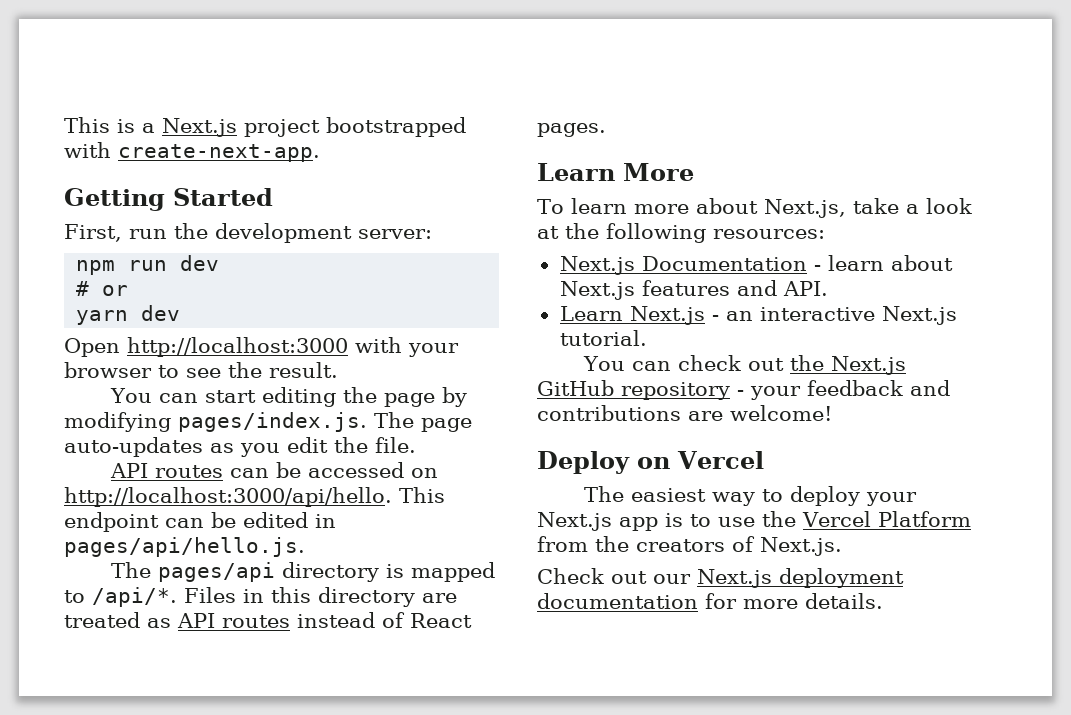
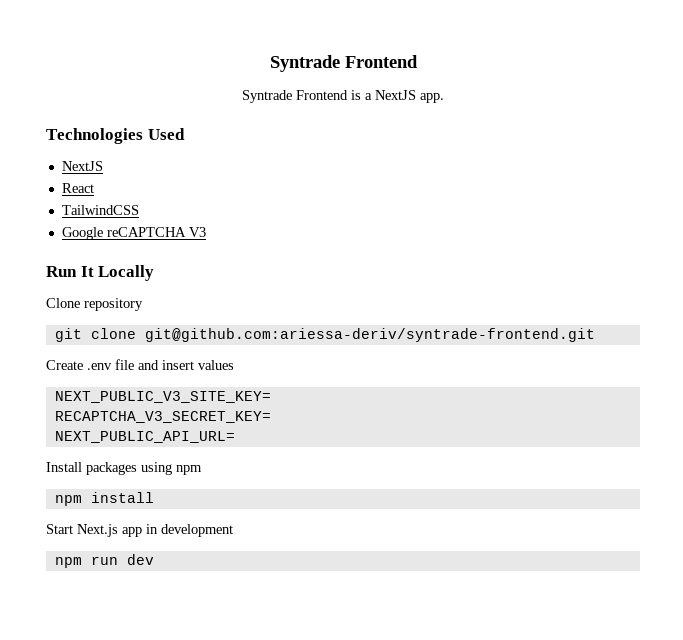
[64,117,466,137] [64,142,320,162] [64,188,273,211] [64,223,208,242] This is a Next.js project bootstrapped with create-next-app. // Getting Started // First, run the -> [269,55,418,72] [242,90,444,103] [46,128,185,144] [61,161,103,171] [61,183,94,193] [61,205,139,215] [61,227,206,240] [46,265,155,281] [46,298,143,311] [54,328,595,342] [46,359,234,370] [54,391,271,403] [54,411,271,423] [54,431,235,443] [46,462,202,475] [54,492,154,506] [46,524,158,537] Syntrade Frontend // Syntrade Frontend is a NextJS app. // Technologies Used // NextJS // React // TailwindCSS // Google reCAPTCHA V3 // Run It Locally // Clone repository // git clone git@github.com:ariessa-deriv/syntrade-frontend.git // Create .env file and insert values // NEXT_PUBLIC_V3_SITE_KEY= // RECAPTCHA_V3_SECRET_KEY= // NEXT_PUBLIC_API_URL= // Install packages using npm // npm install // Start Next.js app in
[358,229,432,239] server: -> (233, 530) none
[76,281,129,296] [76,305,181,325] [64,337,459,357] [64,362,338,378] [110,387,468,407] [64,412,472,432] [64,437,416,457] [110,462,439,478] [64,487,445,507] [64,512,336,532] [64,537,305,557] [111,562,496,582] [64,587,457,607] [64,612,472,628] [537,123,606,137] [537,163,694,181] [537,198,972,218] [537,223,825,243] [559,255,953,275] [559,280,828,300] [559,306,957,325] [559,330,647,346] [583,355,907,375] [537,380,950,400] [537,405,832,421] [537,451,764,474] [584,486,918,506] [537,511,971,531] [537,536,842,556] [537,568,904,588] [537,593,883,609] // # or // yarn dev // Open http://localhost:3000 with your browser to see the result. // You can start editing the page by modifying pages/index.js. The page auto-updates as you edit the file. // API routes can be accessed on http://localhost:3000/api/hello. This endpoint can be edited in pages/api/hello.js. // The pages/api directory is mapped to /api/*. Files in this directory are treated as API routes instead of React pages. // Learn More // To learn more about Next.js, take a look at the following resources: // Next.js Documentation - learn about Next.js features and API. // Learn Next.js - an interactive Next.js tutorial. // You can check out the Next.js GitHub repository - your feedback and contributions are welcome! // Deploy on Vercel // The easiest way to deploy your Next.js app is to use the Vercel Platform from the creators of Next.js. // Check out our Next.js deployment documentation for more details. -> (154, 559) none

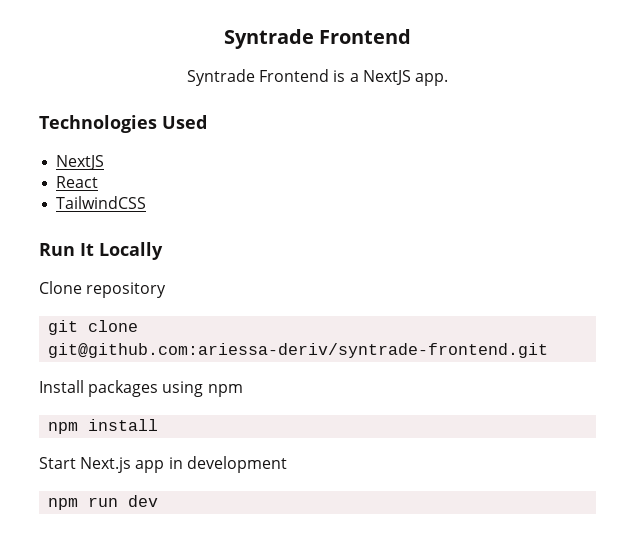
[61,227,206,240] // Google reCAPTCHA V3 -> (147, 202) none
[46,359,234,370] [54,391,271,403] [54,411,271,423] [54,431,235,443] // Create .env file and insert values // NEXT_PUBLIC_V3_SITE_KEY= // RECAPTCHA_V3_SECRET_KEY= // NEXT_PUBLIC_API_URL= -> (549, 350) none

